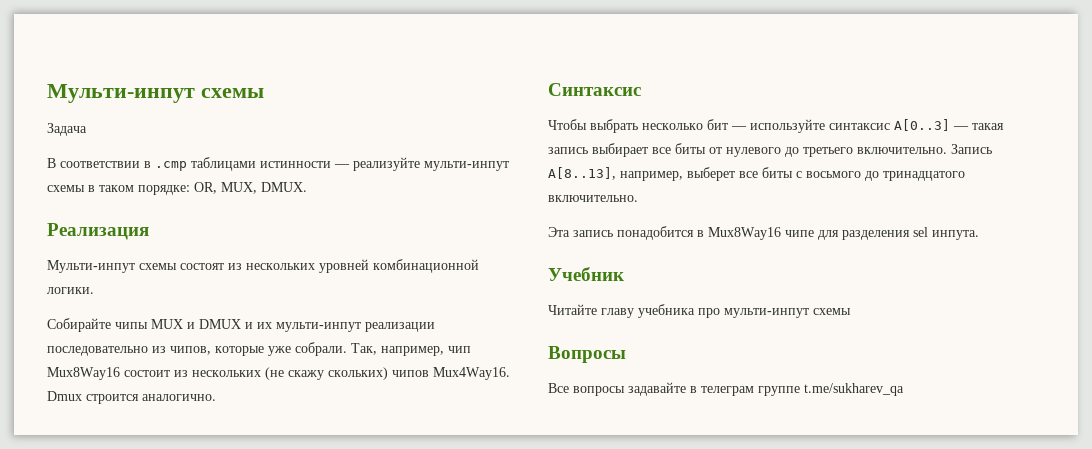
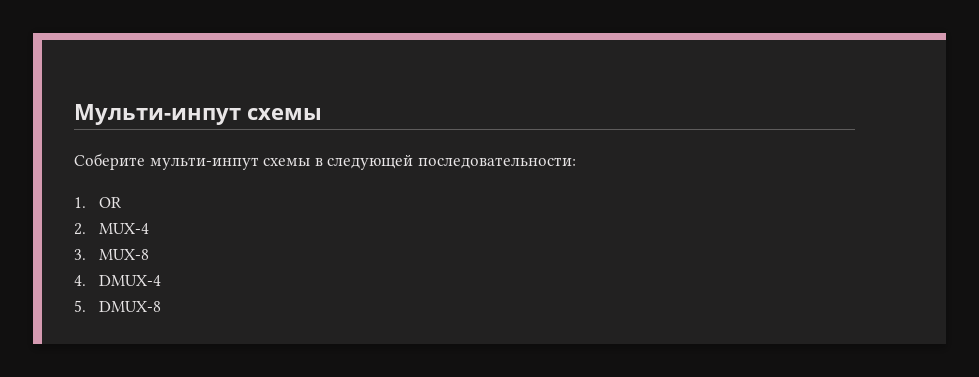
[47,123,87,136] [47,157,509,171] [47,182,307,195] [47,223,149,240] [47,259,479,273] [47,287,94,294] [47,318,435,332] [47,342,471,356] [47,367,510,380] [47,391,216,404] [548,83,641,96] [548,119,1004,133] [548,143,992,157] [548,167,965,181] [548,195,638,202] [548,226,979,240] [548,267,624,281] [548,304,851,318] [548,346,626,363] [548,382,904,396] Задача // В соответствии в .cmp таблицами истинности — реализуйте мульти-инпут схемы в таком порядке: OR, MUX, DMUX. // Реализация // Мульти-инпут схемы состоят из нескольких уровней комбинационной логики. // Собирайте чипы MUX и DMUX и их мульти-инпут реализации последовательно из чипов, которые уже собрали. Так, например, чип Mux8Way16 состоит из нескольких (не скажу скольких) чипов Mux4Way16. Dmux строится аналогично. // Синтаксис // Чтобы выбрать несколько бит — используйте синтаксис A[0..3] — такая запись выбирает все биты от нулевого до третьего включительно. Запись A[8..13], например, выберет все биты с восьмого до тринадцатого включительно. // Эта запись понадобится в Mux8Way16 чипе для разделения sel инпута. // Учебник // Читайте главу учебника про мульти-инпут схемы // Вопросы // Все вопросы задавайте в телеграм группе t.me/sukharev_qa -> [74,153,576,170] [74,197,122,208] [74,223,149,235] [74,249,149,260] [74,275,161,286] [74,300,161,312] Соберите мульти-инпут схемы в следующей последовательности: // 1. OR // 2. MUX-4 // 3. MUX-8 // 4. DMUX-4 // 5. DMUX-8

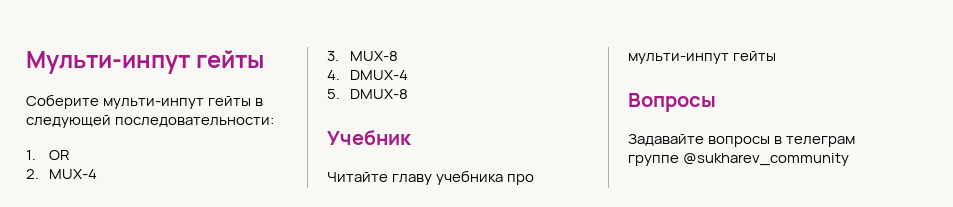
[247,108,322,120] схемы -> [196,50,265,68] гейты
[263,158,311,166] схемы -> [208,96,252,106] гейты
(161, 306) none -> [327,130,412,145] [327,170,535,185] [628,51,777,64] [628,93,716,112] [628,134,856,147] [628,153,850,166] // Учебник // Читайте главу учебника про мульти-инпут гейты // Вопросы // Задавайте вопросы в телеграм группе @sukharev_community

